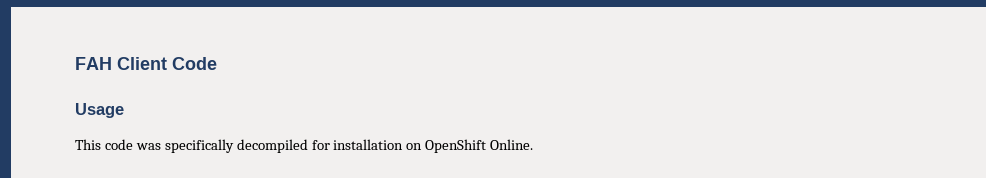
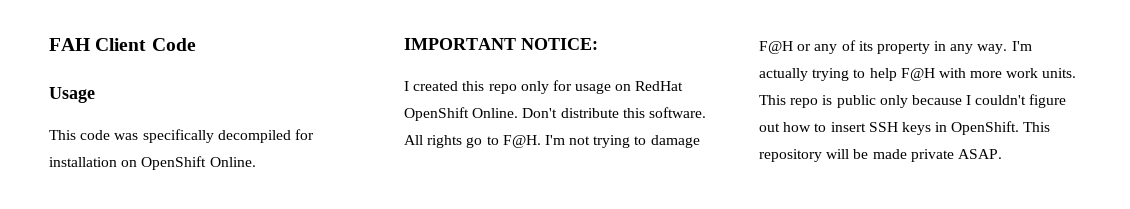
(534, 144) none -> [404,38,598,50] [404,80,684,94] [404,107,706,121] [404,135,700,148] [759,40,1032,54] [759,68,1077,81] [759,94,1067,108] [759,121,1051,135] [759,149,1002,162] // IMPORTANT NOTICE: // I created this repo only for usage on RedHat OpenShift Online. Don't distribute this software. All rights go to F@H. I'm not trying to damage F@H or any of its property in any way. I'm actually trying to help F@H with more work units. This repo is public only because I couldn't figure out how to insert SSH keys in OpenShift. This repository will be made private ASAP.

